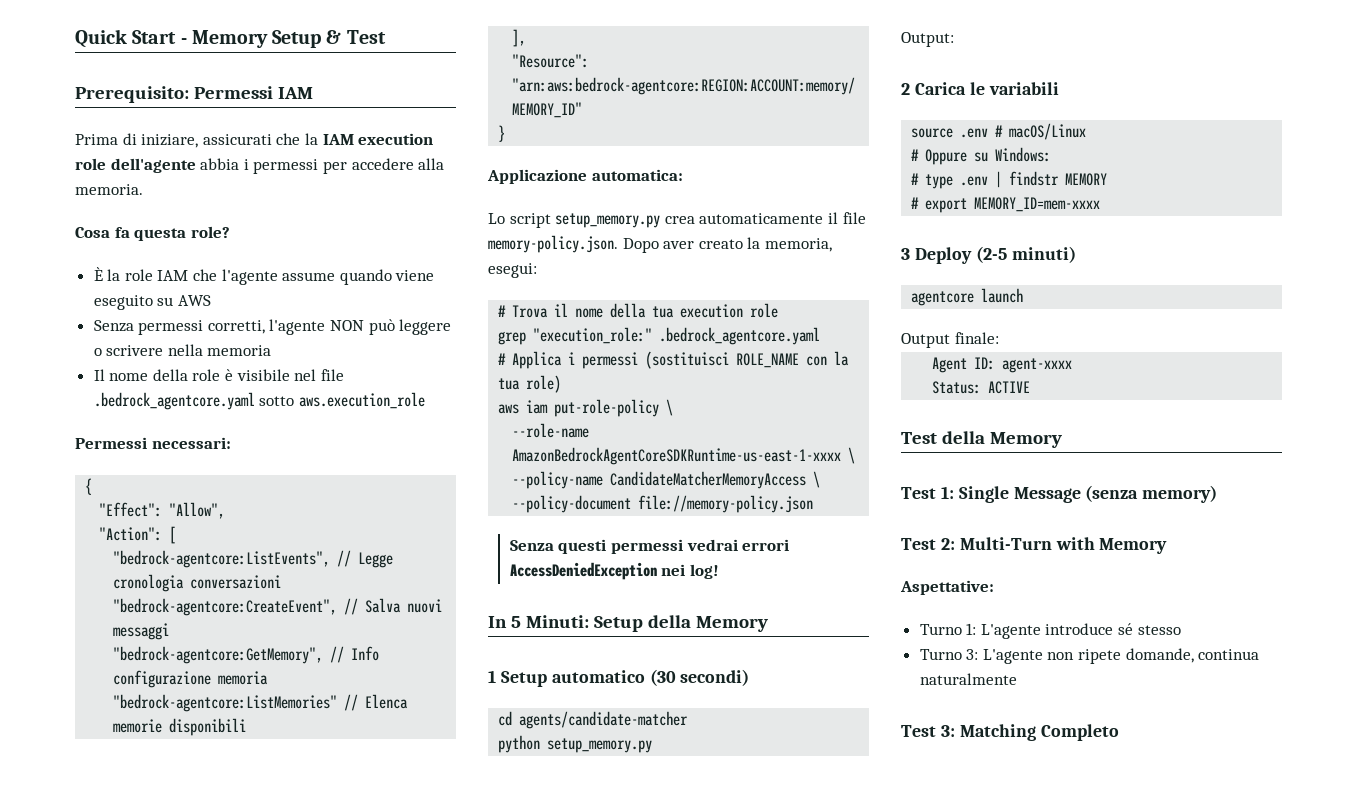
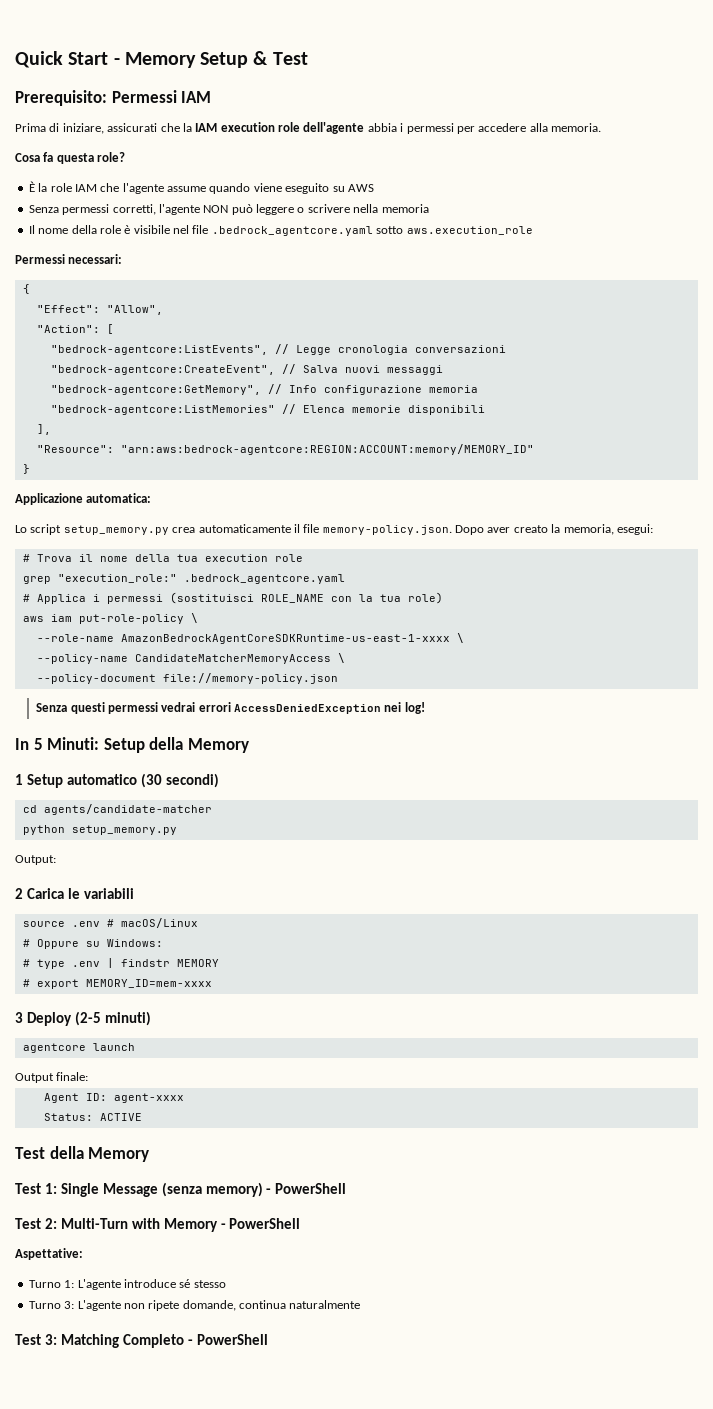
(1218, 494) none -> [266,1183,347,1194] - PowerShell
(1168, 546) none -> [220,1218,301,1229] - PowerShell
(1119, 732) none -> [187,1334,268,1345] - PowerShell

